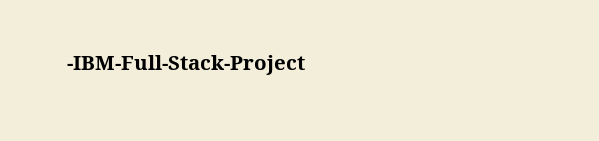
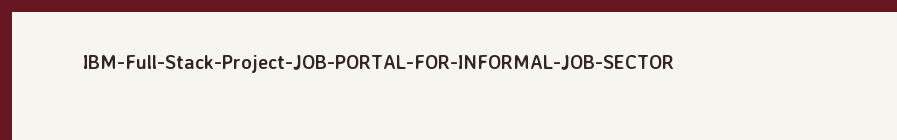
[67,55,305,75] -IBM-Full-Stack-Project -> [83,55,674,73] IBM-Full-Stack-Project-JOB-PORTAL-FOR-INFORMAL-JOB-SECTOR

